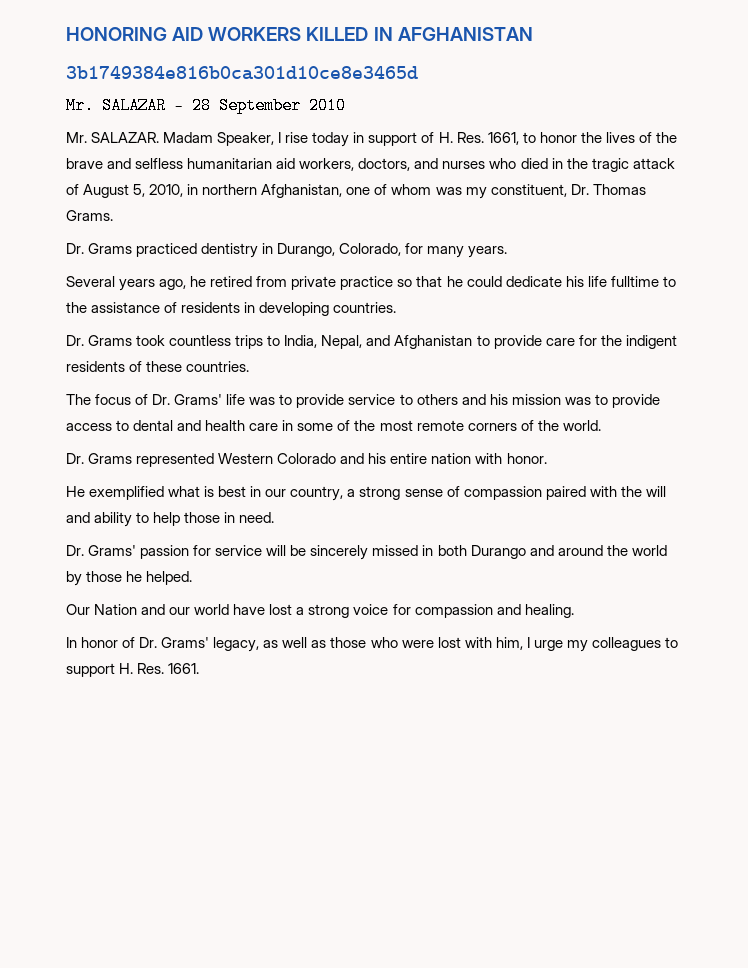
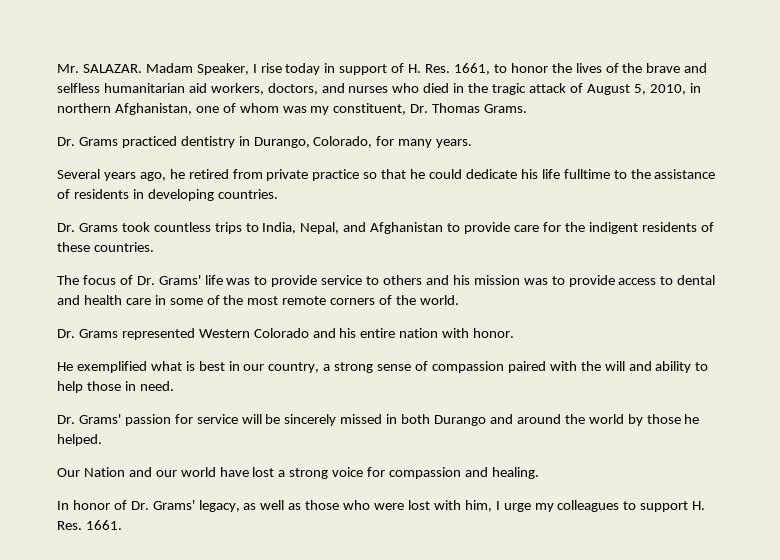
[66,27,533,41] [66,66,418,80] [66,97,346,114] HONORING AID WORKERS KILLED IN AFGHANISTAN // 3b1749384e816b0ca301d10ce8e3465d // Mr. SALAZAR — 28 September 2010 // -> (57, 68) none

